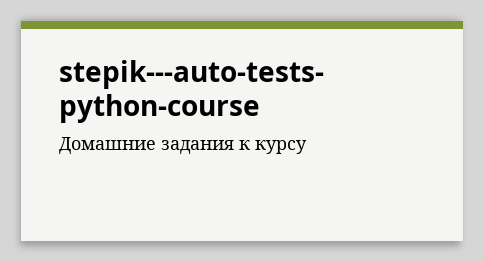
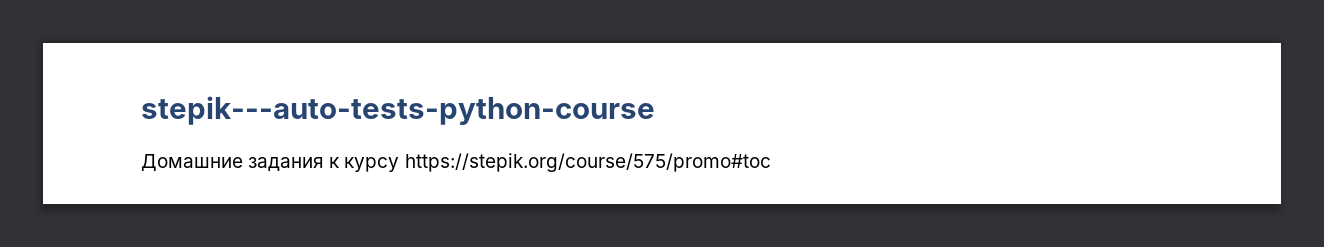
(307, 147) none -> [404,153,771,172] https://stepik.org/course/575/promo#toc

